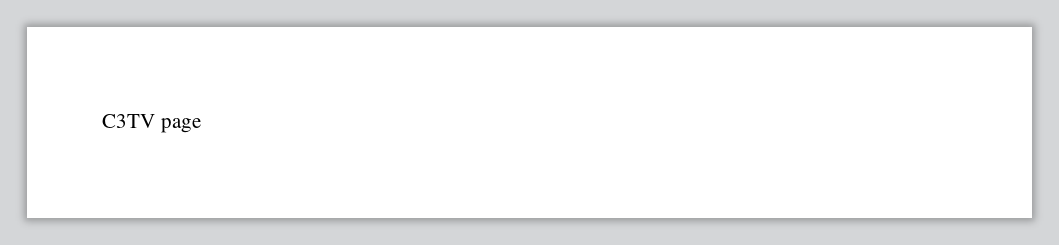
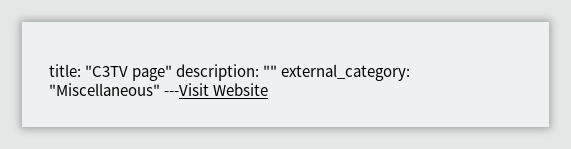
[102,114,201,133] C3TV page -> [49,64,411,81] [49,83,269,96] title: "C3TV page" description: "" external_category: "Miscellaneous" ---Visit Website

